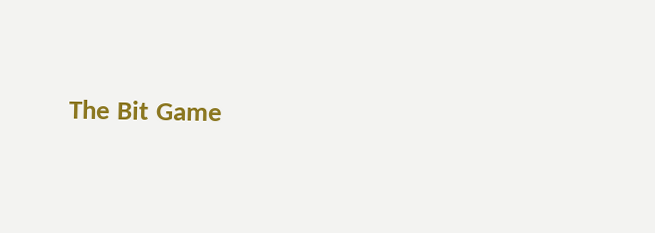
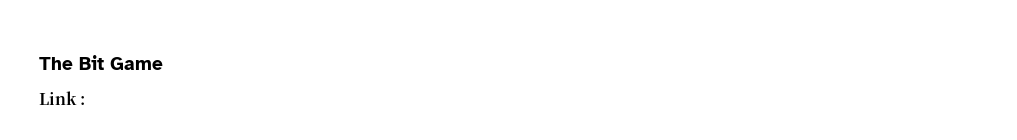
(223, 112) none -> [39,91,86,105] // Link :

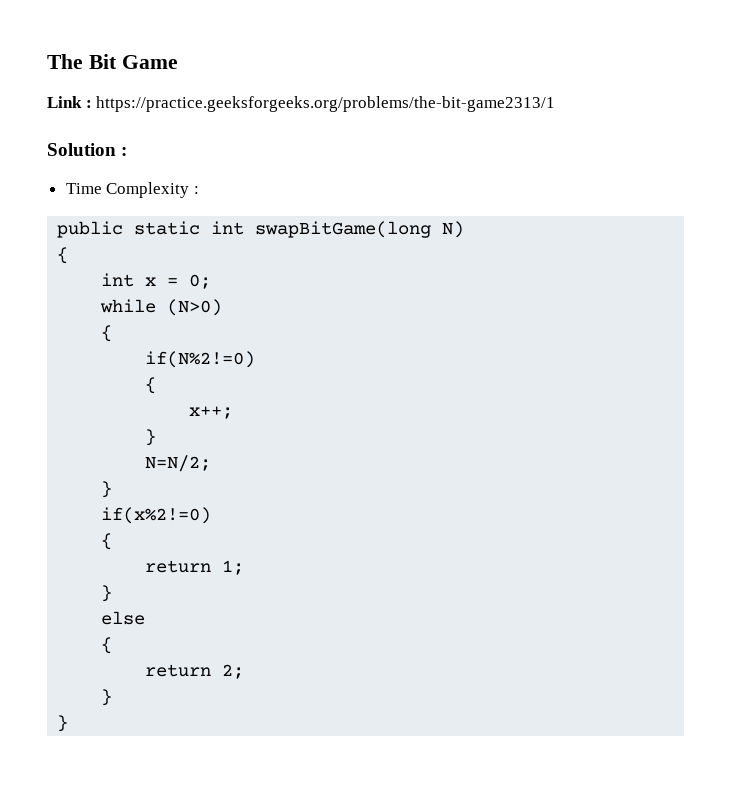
(86, 100) none -> [96,96,556,112] [47,143,128,156] [65,182,199,198] [57,221,465,238] [57,247,69,264] [101,273,212,289] [100,299,223,316] [101,325,113,342] [145,351,256,368] [145,377,157,394] [189,406,234,419] [145,429,157,446] [145,455,212,472] [101,481,113,498] [101,507,212,524] [101,533,113,550] [145,560,245,575] [101,585,113,602] [101,611,146,625] [101,637,113,654] [145,664,245,679] [101,689,113,706] [57,715,69,732] https://practice.geeksforgeeks.org/problems/the-bit-game2313/1 // Solution : // Time Complexity : // public static int swapBitGame(long N) // { // int x = 0; // while (N>0) // { // if(N%2!=0) // { // x++; // } // N=N/2; // } // if(x%2!=0) // { // return 1; // } // else // { // return 2; // } // }

